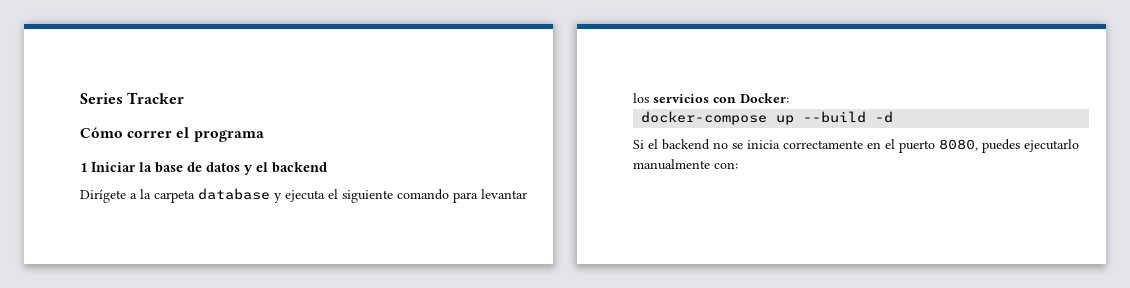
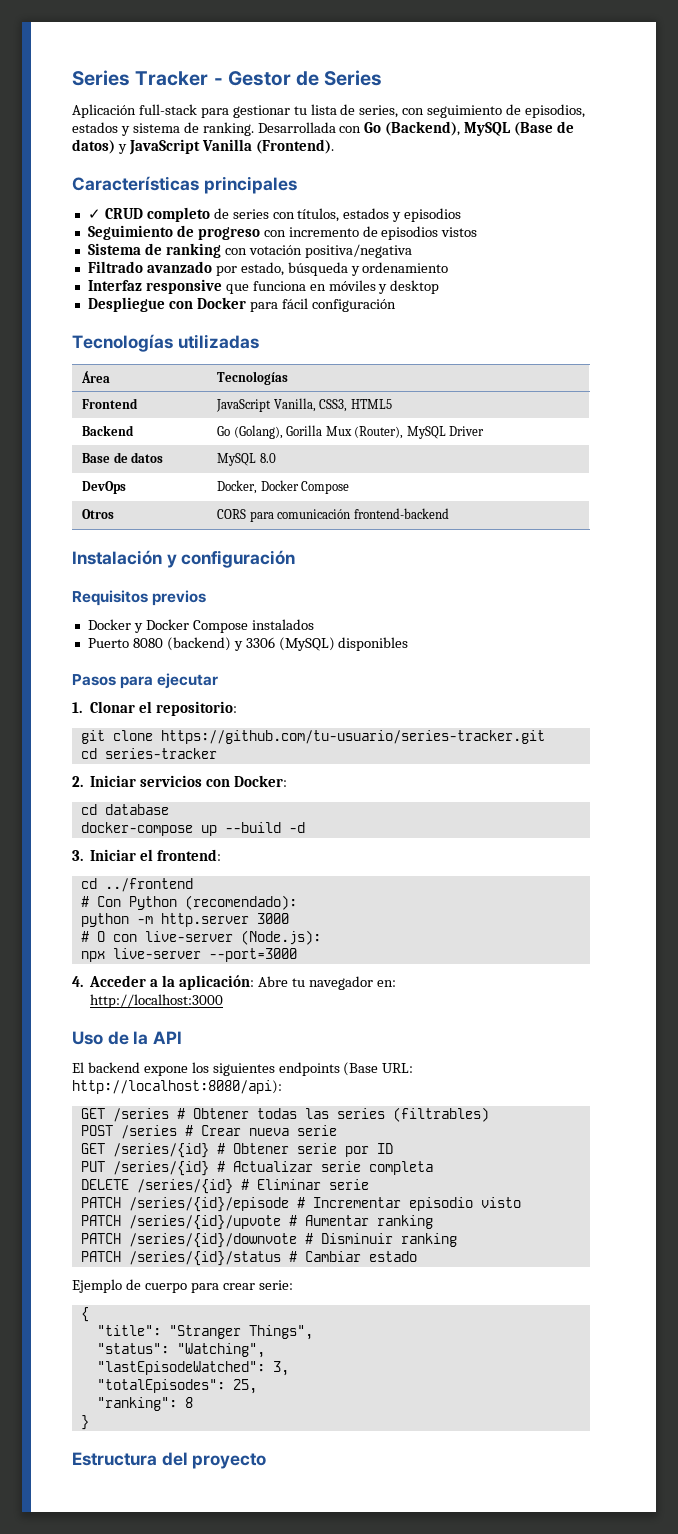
[80,127,264,142] [80,162,327,175] [80,188,527,203] [633,93,649,103] // Cómo correr el programa // 1 Iniciar la base de datos y el backend // Dirígete a la carpeta database y ejecuta el siguiente comando para levantar los -> [213,70,383,86] [72,104,586,118] [72,121,575,136] [72,139,334,155] [72,176,297,194] [87,207,462,222] [87,225,478,240] [87,243,412,258] [87,261,449,276] [87,279,440,294] [87,297,396,312] [72,334,259,352] [80,371,110,383] [216,371,288,385] [81,398,138,409] [215,398,392,412] [81,425,134,436] [216,425,485,439] [81,452,164,463] [216,453,276,466] [81,481,126,494] [216,480,350,494] [81,509,114,519] [216,508,449,522] [72,550,296,568] [72,590,207,606] [87,619,314,633] [87,637,409,651] [72,673,219,689] [72,701,237,716] [80,730,545,744] [80,748,217,759] [72,775,137,787] - Gestor de Series // Aplicación full-stack para gestionar tu lista de series, con seguimiento de episodios, estados y sistema de ranking. Desarrollada con Go (Backend), MySQL (Base de datos) y JavaScript Vanilla (Frontend). // Características principales // ✓ CRUD completo de series con títulos, estados y episodios // Seguimiento de progreso con incremento de episodios vistos // Sistema de ranking con votación positiva/negativa // Filtrado avanzado por estado, búsqueda y ordenamiento // Interfaz responsive que funciona en móviles y desktop // Despliegue con Docker para fácil configuración // Tecnologías utilizadas // Área | Tecnologías // Frontend | JavaScript Vanilla, CSS3, HTML5 // Backend | Go (Golang), Gorilla Mux (Router), MySQL Driver // Base de datos | MySQL 8.0 // DevOps | Docker, Docker Compose // Otros | CORS para comunicación frontend-backend // Instalación y configuración // Requisitos previos // Docker y Docker Compose instalados // Puerto 8080 (backend) y 3306 (MySQL) disponibles // Pasos para ejecutar // 1. Clonar el repositorio: // git clone https://github.com/tu-usuario/series-tracker.git // cd series-tracker // 2. Iniciar
(789, 98) none -> [80,804,169,815] // cd database
[633,139,1079,153] [633,159,738,170] Si el backend no se inicia correctamente en el puerto 8080, puedes ejecutarlo manualmente con: -> [72,849,222,861] [80,878,193,892] [80,895,297,910] [80,913,289,927] [80,930,321,945] [80,948,297,962] [72,975,396,990] [90,994,224,1008] [72,1031,183,1045] [72,1062,414,1076] [72,1080,282,1094] [80,1107,489,1122] [80,1125,337,1139] [80,1143,393,1158] [80,1161,433,1176] [80,1179,369,1194] [80,1197,521,1212] [80,1215,433,1230] [80,1233,457,1248] [80,1251,417,1266] [72,1279,293,1293] [80,1307,89,1322] [96,1325,313,1340] [96,1343,265,1358] [96,1361,289,1376] [96,1379,257,1394] [96,1397,193,1411] [80,1415,89,1430] [72,1452,267,1469] 3. Iniciar el frontend: // cd ../frontend // # Con Python (recomendado): // python -m http.server 3000 // # O con live-server (Node.js): // npx live-server --port=3000 // 4. Acceder a la aplicación: Abre tu navegador en: // http://localhost:3000 // Uso de la API // El backend expone los siguientes endpoints (Base URL: http://localhost:8080/api): // GET /series # Obtener todas las series (filtrables) // POST /series # Crear nueva serie // GET /series/{id} # Obtener serie por ID // PUT /series/{id} # Actualizar serie completa // DELETE /series/{id} # Eliminar serie // PATCH /series/{id}/episode # Incrementar episodio visto // PATCH /series/{id}/upvote # Aumentar ranking // PATCH /series/{id}/downvote # Disminuir ranking // PATCH /series/{id}/status # Cambiar estado // Ejemplo de cuerpo para crear serie: // { // "title": "Stranger Things", // "status": "Watching", // "lastEpisodeWatched": 3, // "totalEpisodes": 25, // "ranking": 8 // } // Estructura del proyecto

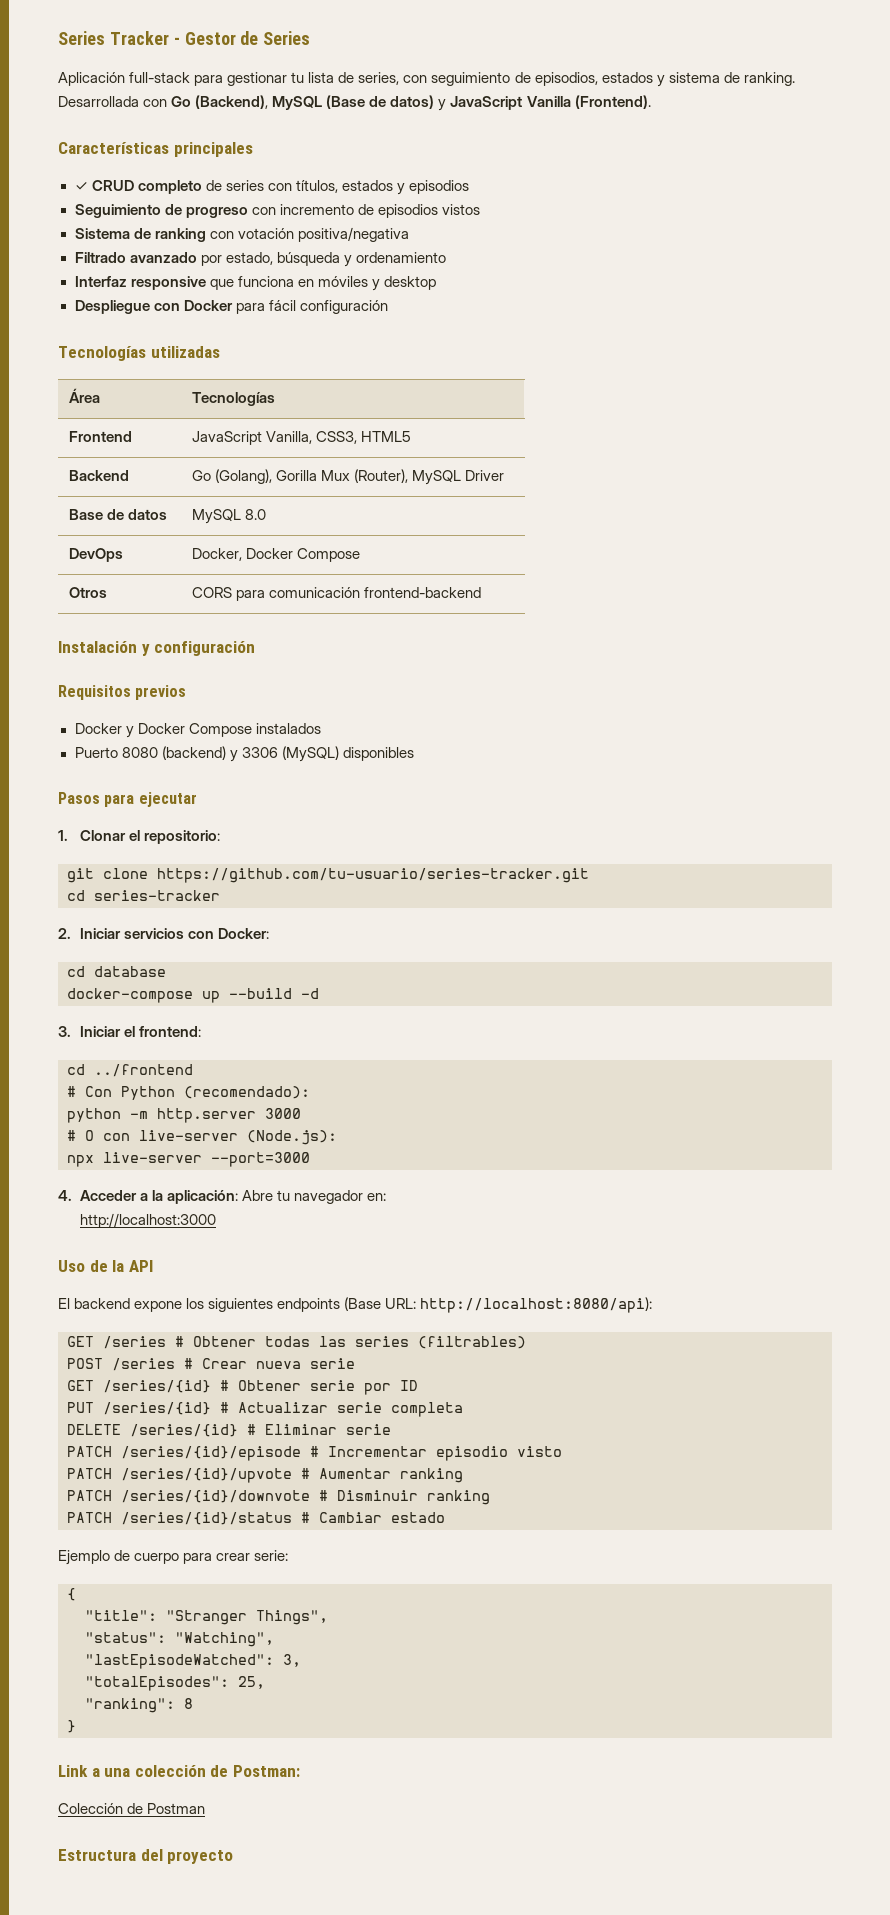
(89, 1422) none -> [58,1765,300,1777] [58,1803,206,1814] // Link a una colección de Postman: // Colección de Postman

